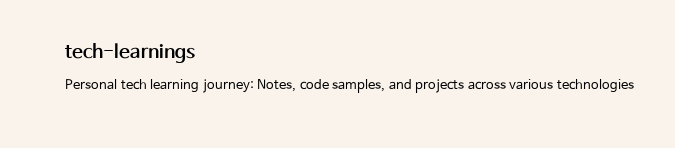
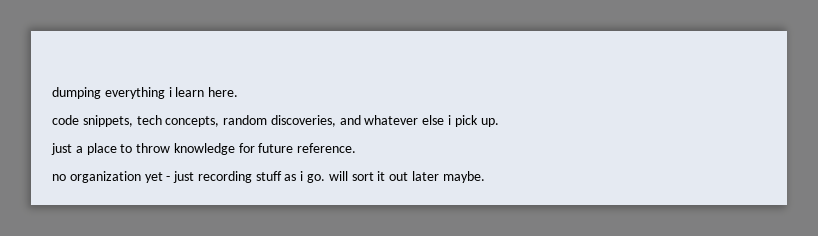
[65,43,195,63] [65,79,634,93] tech-learnings // Personal tech learning journey: Notes, code samples, and projects across various technologies -> [52,87,239,99] [52,115,499,127] [51,143,357,155] [52,171,485,183] dumping everything i learn here. // code snippets, tech concepts, random discoveries, and whatever else i pick up. // just a place to throw knowledge for future reference. // no organization yet - just recording stuff as i go. will sort it out later maybe.

